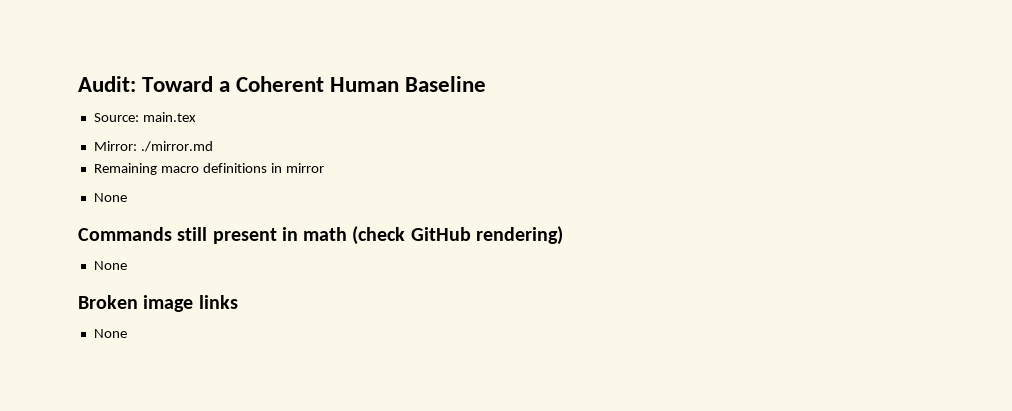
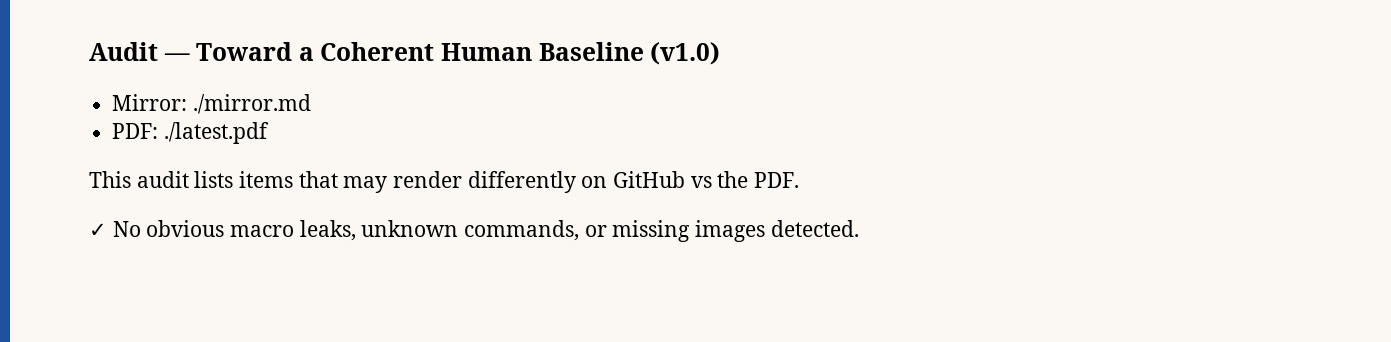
[78,76,136,92] Audit: -> [89,42,190,61] Audit —
[93,112,196,122] // Source: main.tex -> [650,42,721,65] (v1.0)
[93,163,324,175] [93,193,127,202] [78,226,563,245] [93,261,127,270] [78,295,238,312] [93,329,127,338] Remaining macro definitions in mirror // None // Commands still present in math (check GitHub rendering) // None // Broken image links // None -> [112,122,269,144] [89,171,800,193] [89,220,859,242] PDF: ./latest.pdf // This audit lists items that may render differently on GitHub vs the PDF. // ✓ No obvious macro leaks, unknown commands, or missing images detected.

